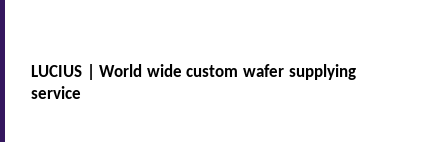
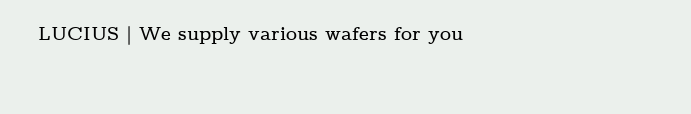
[99,64,356,80] [31,86,81,99] World wide custom wafer supplying service -> [139,27,463,44] We supply various wafers for you

